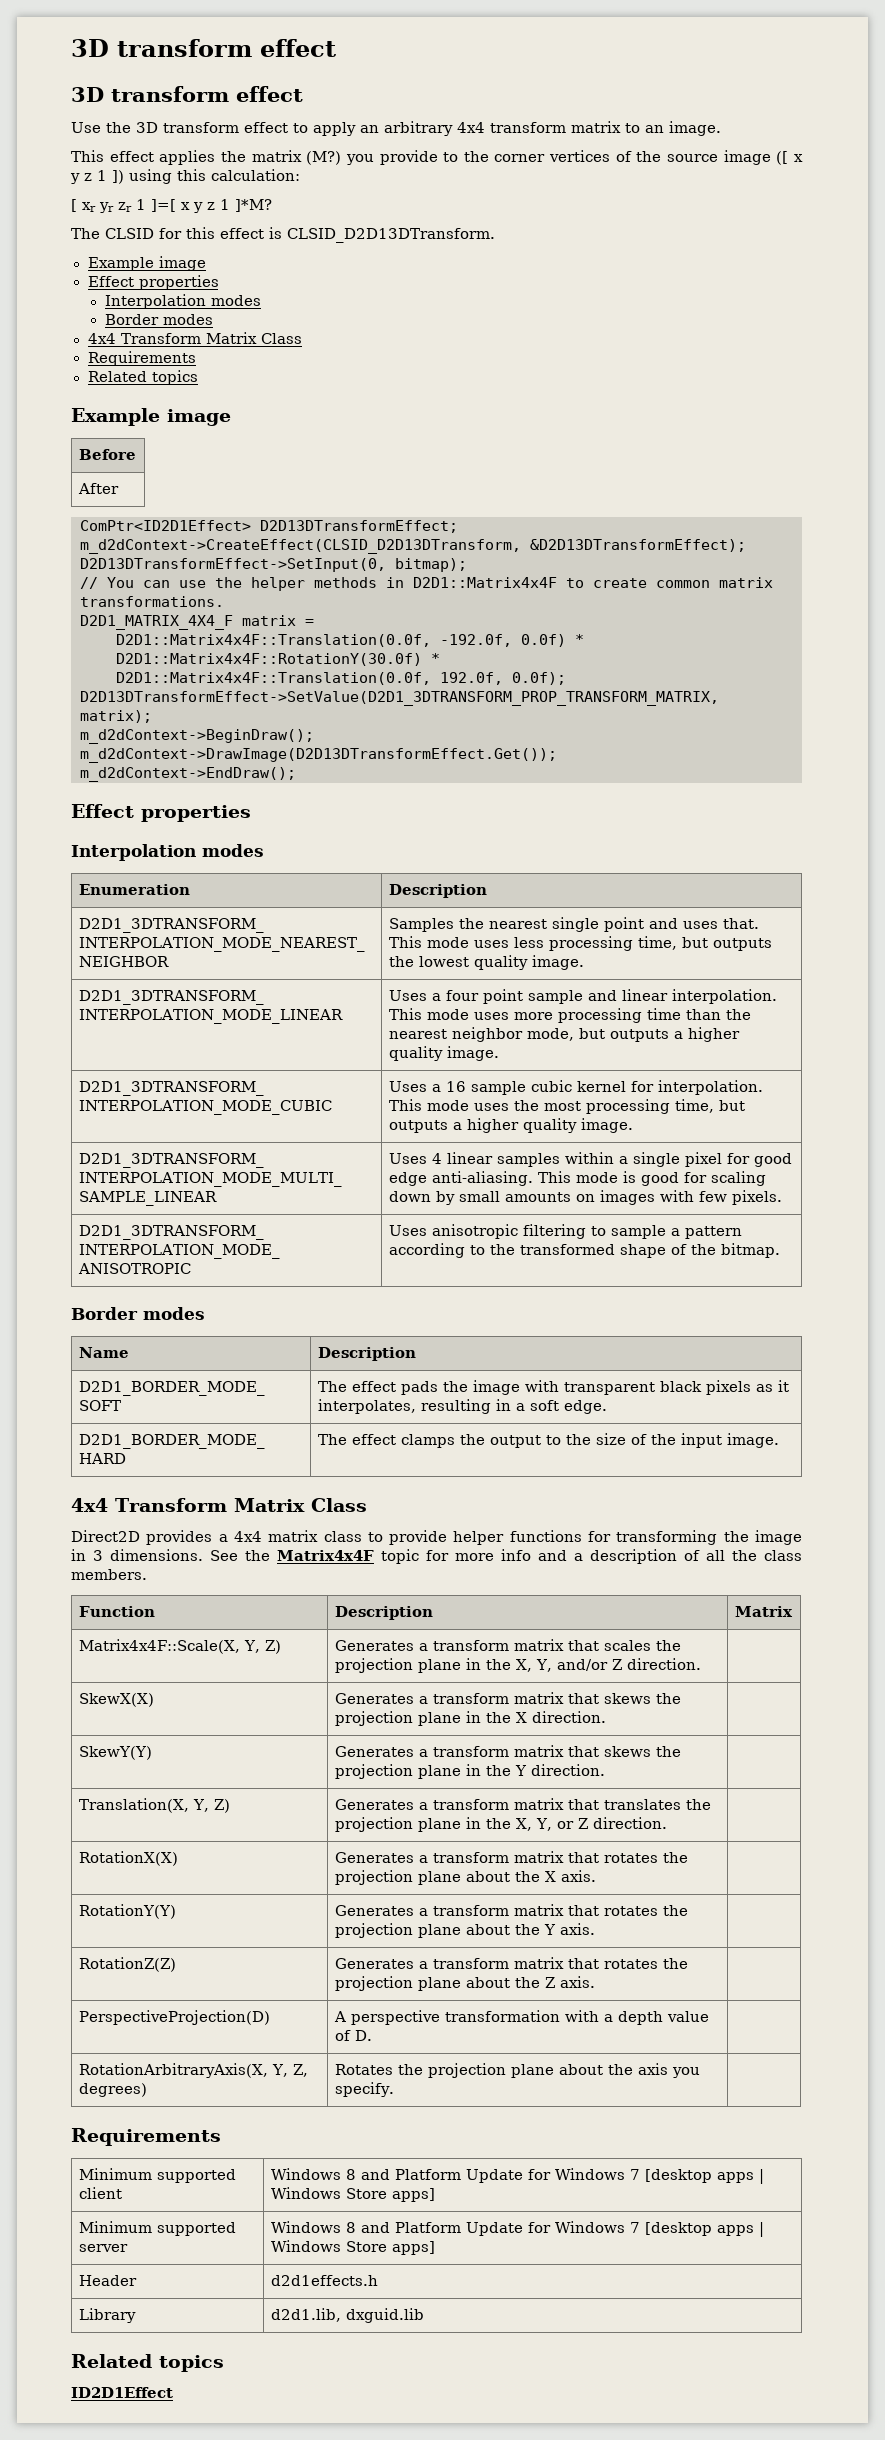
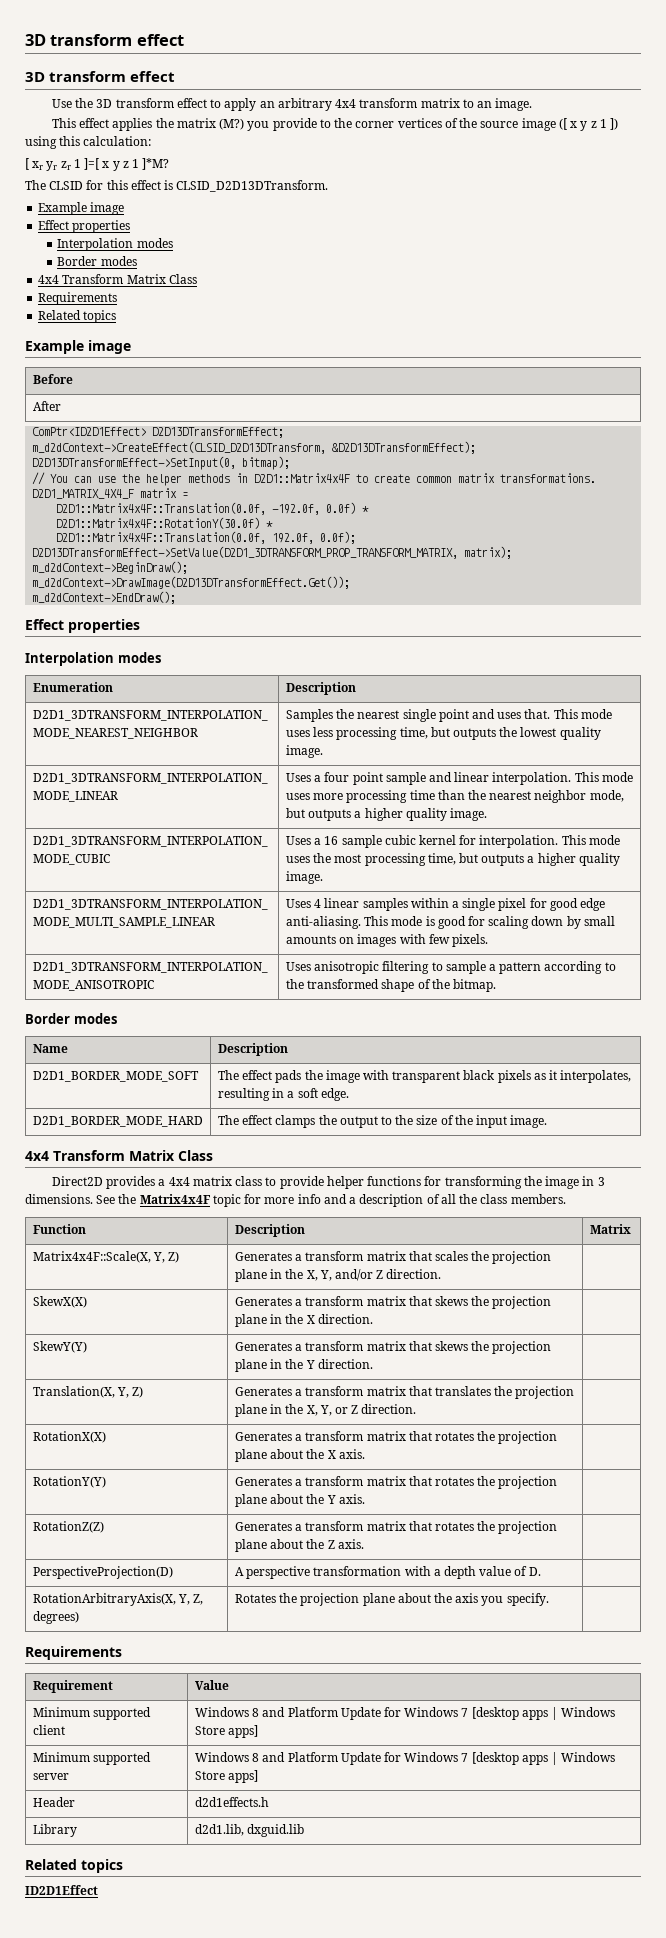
(221, 2137) none -> [32,1680,113,1693] [194,1680,229,1690] // Requirement | Value

